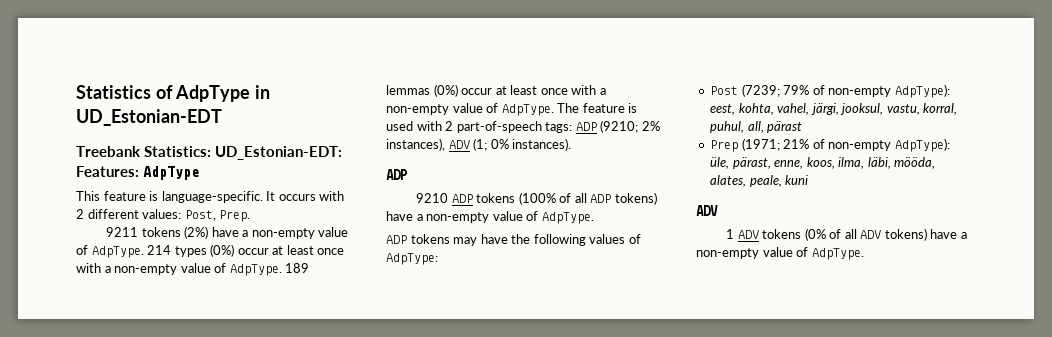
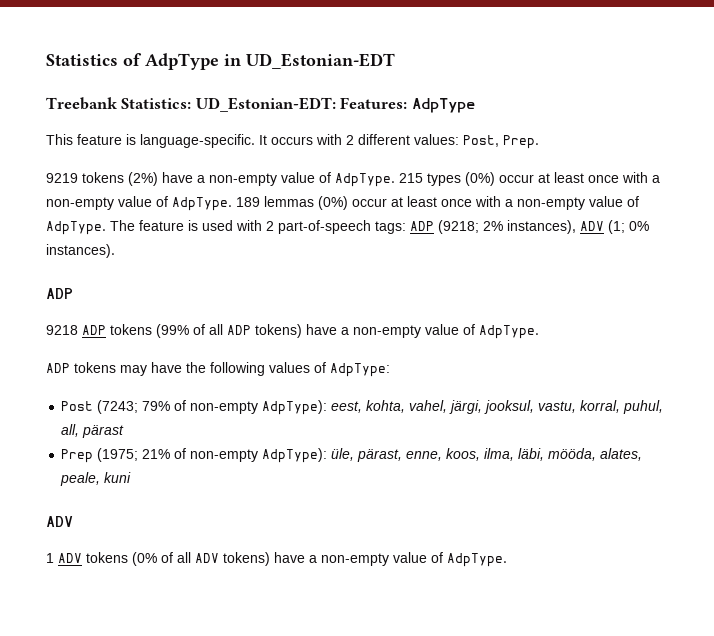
[106,227,139,237] 9211 -> [46,173,78,183] 9219
[147,245,172,255] 214 -> [399,173,423,183] 215
[600,120,639,133] (9210; -> [438,220,479,234] (9218;
[416,192,556,205] 9210 ADP tokens (100% -> [46,324,189,338] 9218 ADP tokens (99%
[741,84,780,97] (7239; -> [97,400,139,414] (7243;
[741,138,780,151] (1971; -> [97,448,139,462] (1975;

